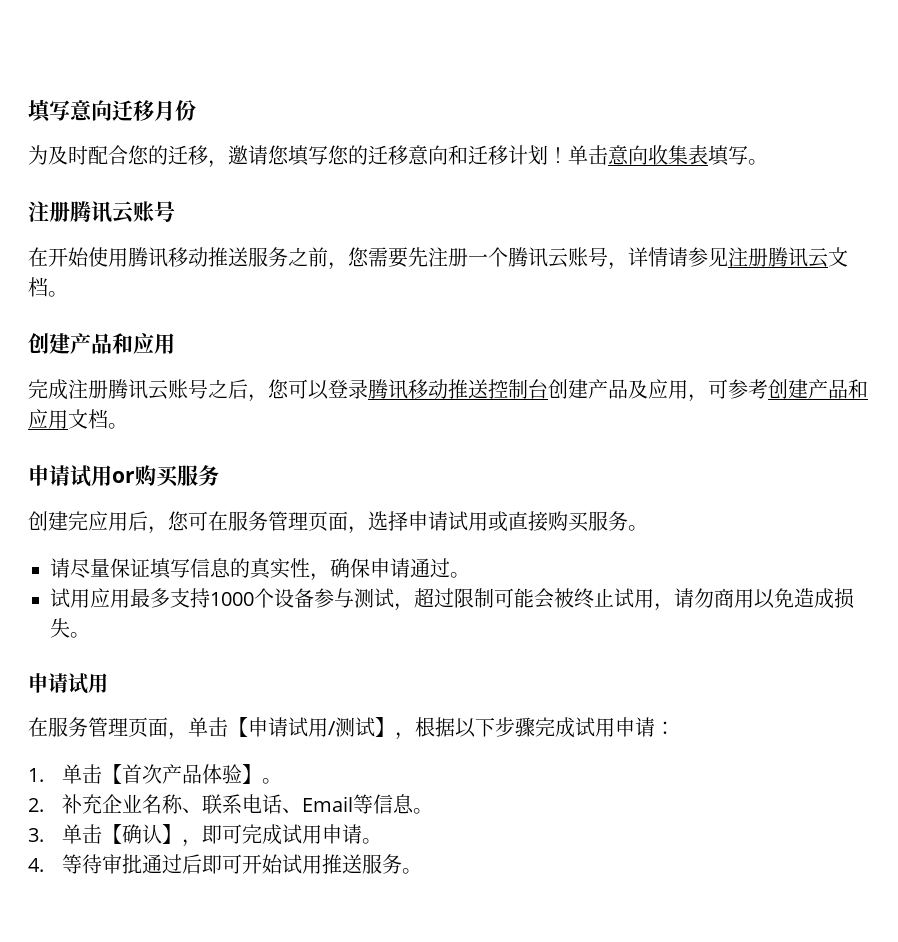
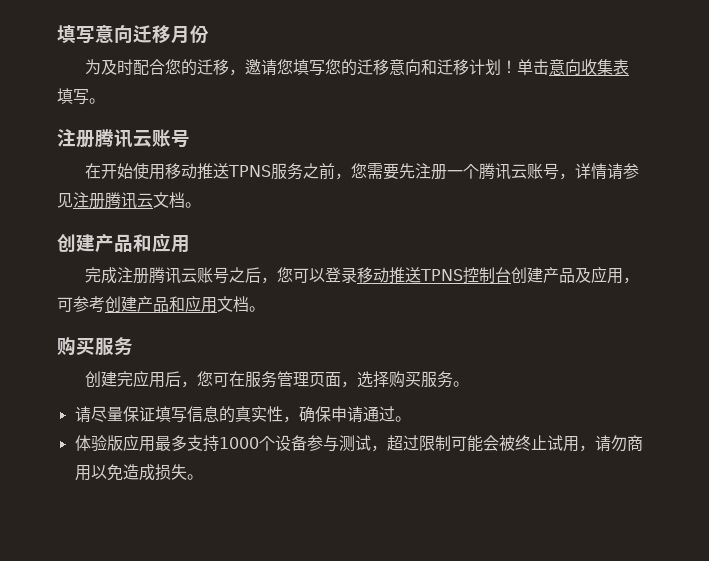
[128,247,248,267] 腾讯移动推送 -> [164,163,271,180] 移动推送TPNS
[368,379,488,399] 腾讯移动推送 -> [356,267,463,284] 移动推送TPNS
[28,465,135,487] 申请试用or -> (265, 309) none
[408,511,548,532] 申请试用或直接 -> (389, 379) none
[50,588,90,608] 试用 -> [74,435,123,451] 体验版
[28,673,108,694] [28,717,675,740] [28,764,283,784] [28,794,434,814] [28,824,383,847] [28,854,423,874] // 申请试用 // 在服务管理页面，单击【申请试用/测试】，根据以下步骤完成试用申请： // 1.单击【首次产品体验】。 // 2.补充企业名称、联系电话、Email等信息。 // 3.单击【确认】，即可完成试用申请。 // 4.等待审批通过后即可开始试用推送服务。 -> (203, 477) none

